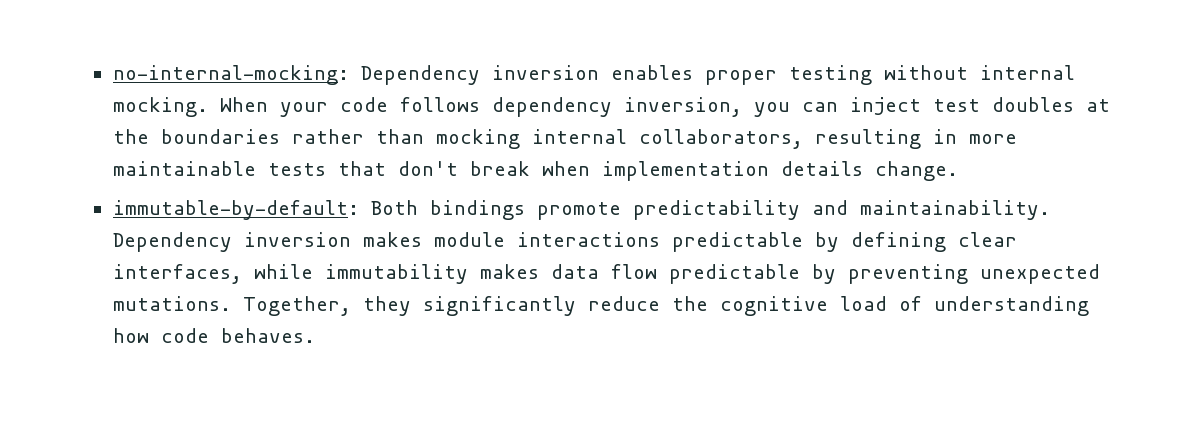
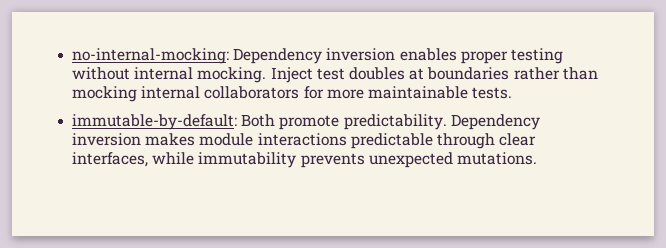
[219,97,921,117] When your code follows dependency inversion, you can inject -> [270,67,313,83] Inject
[112,129,149,144] the -> (425, 74) none
[638,129,1017,149] [112,161,958,181] [112,200,1050,220] collaborators, resulting in more maintainable tests that don't break when implementation details change. // immutable-by-default: Both bindings promote predictability and maintainability. -> [204,86,513,99] [72,114,447,130] collaborators for more maintainable tests. // immutable-by-default: Both promote predictability.
[814,232,946,252] by defining -> [436,133,495,149] through
[479,264,1100,284] [112,296,1089,316] [112,328,315,343] makes data flow predictable by preventing unexpected mutations. Together, they significantly reduce the cognitive load of understanding how code behaves. -> [300,152,537,168] prevents unexpected mutations.

